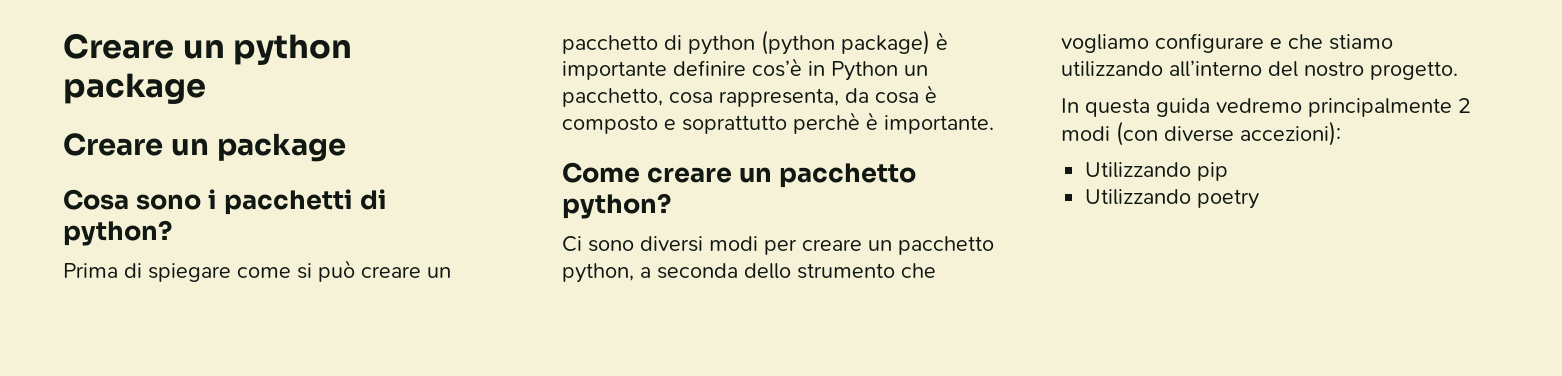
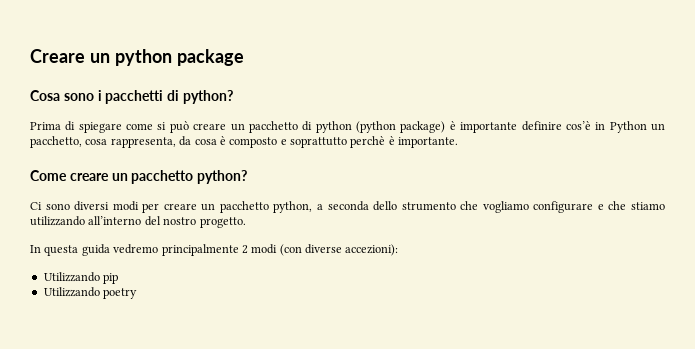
[63,133,346,162] // Creare un package -> (244, 57) none

